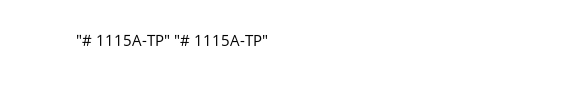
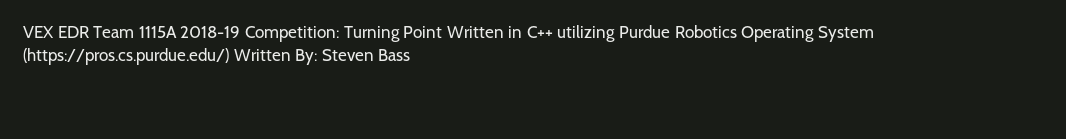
[76,34,270,46] "# 1115A-TP" "# 1115A-TP" -> [23,25,874,42] [23,48,411,65] VEX EDR Team 1115A 2018-19 Competition: Turning Point Written in C++ utilizing Purdue Robotics Operating System (https://pros.cs.purdue.edu/) Written By: Steven Bass

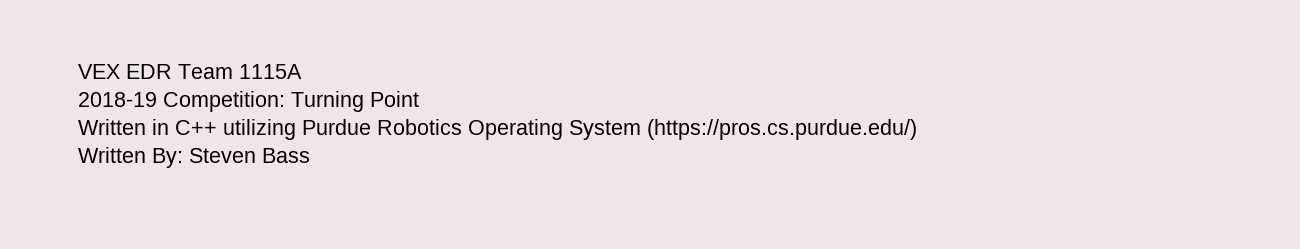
(177, 32) none -> (302, 71) //
(443, 32) none -> (419, 99) //
(229, 56) none -> (917, 129) //

